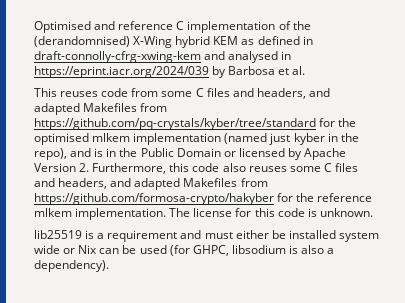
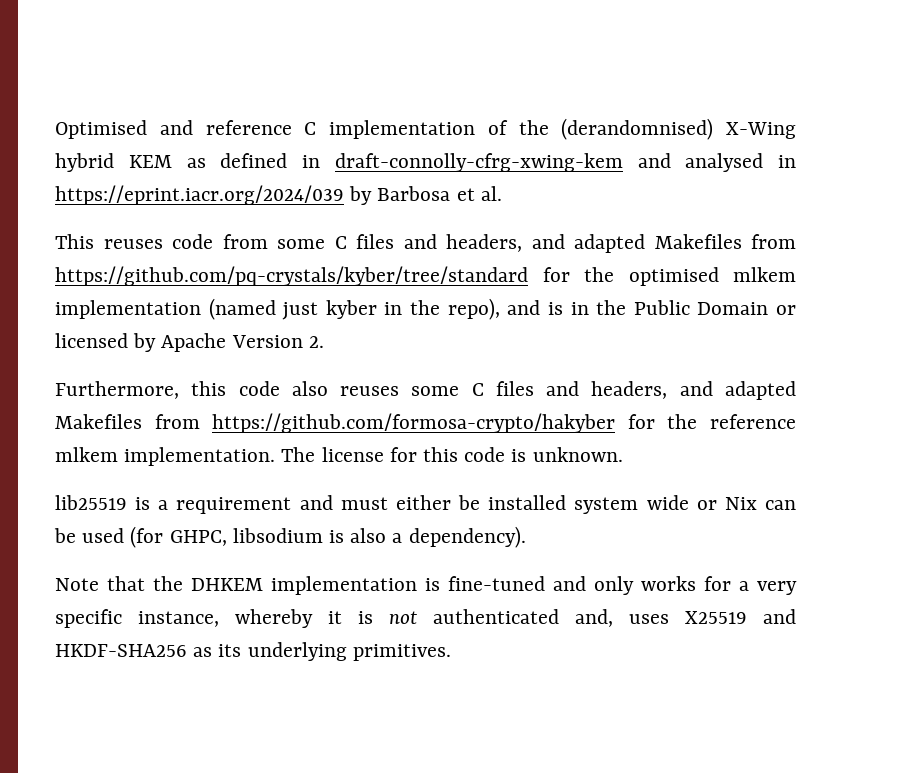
(90, 167) none -> (324, 342) //
(109, 266) none -> [55,576,797,595] [55,609,796,628] [55,642,451,661] // Note that the DHKEM implementation is fine-tuned and only works for a very specific instance, whereby it is not authenticated and, uses X25519 and HKDF-SHA256 as its underlying primitives.

